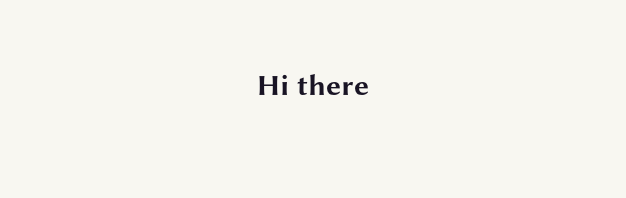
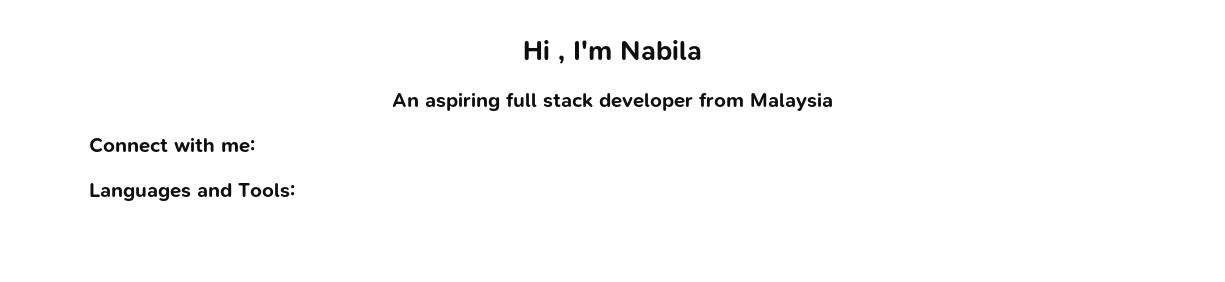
[297,74,370,95] there -> [558,40,702,65] [392,92,833,111] [89,137,255,153] [89,183,295,201] , I'm Nabila // An aspiring full stack developer from Malaysia // Connect with me: // Languages and Tools:

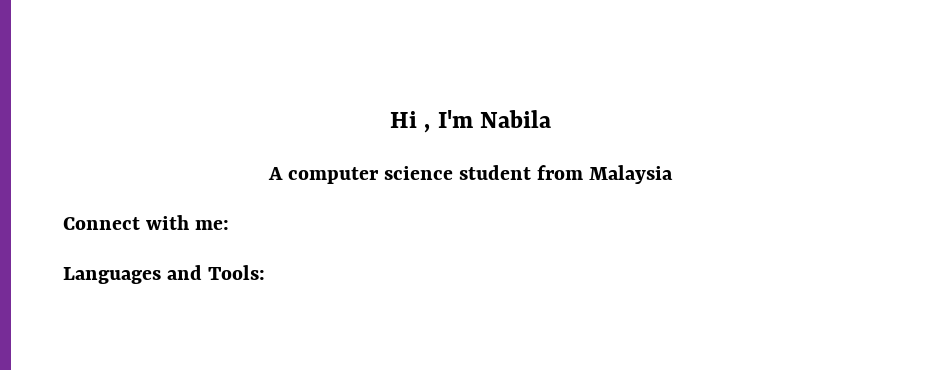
[392,92,693,111] An aspiring full stack developer -> [267,165,532,184] A computer science student

